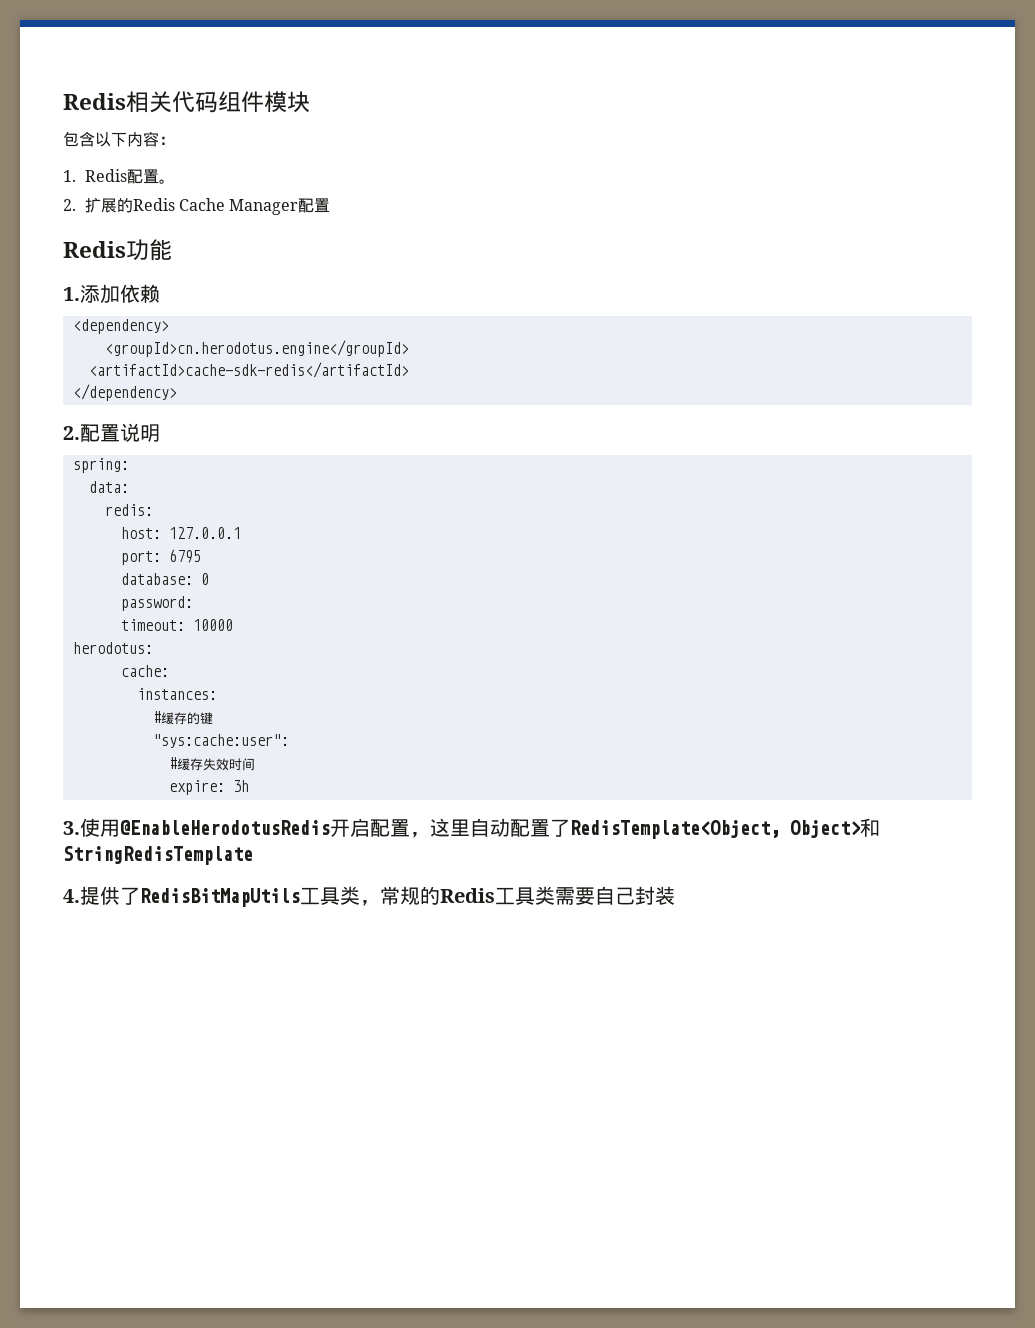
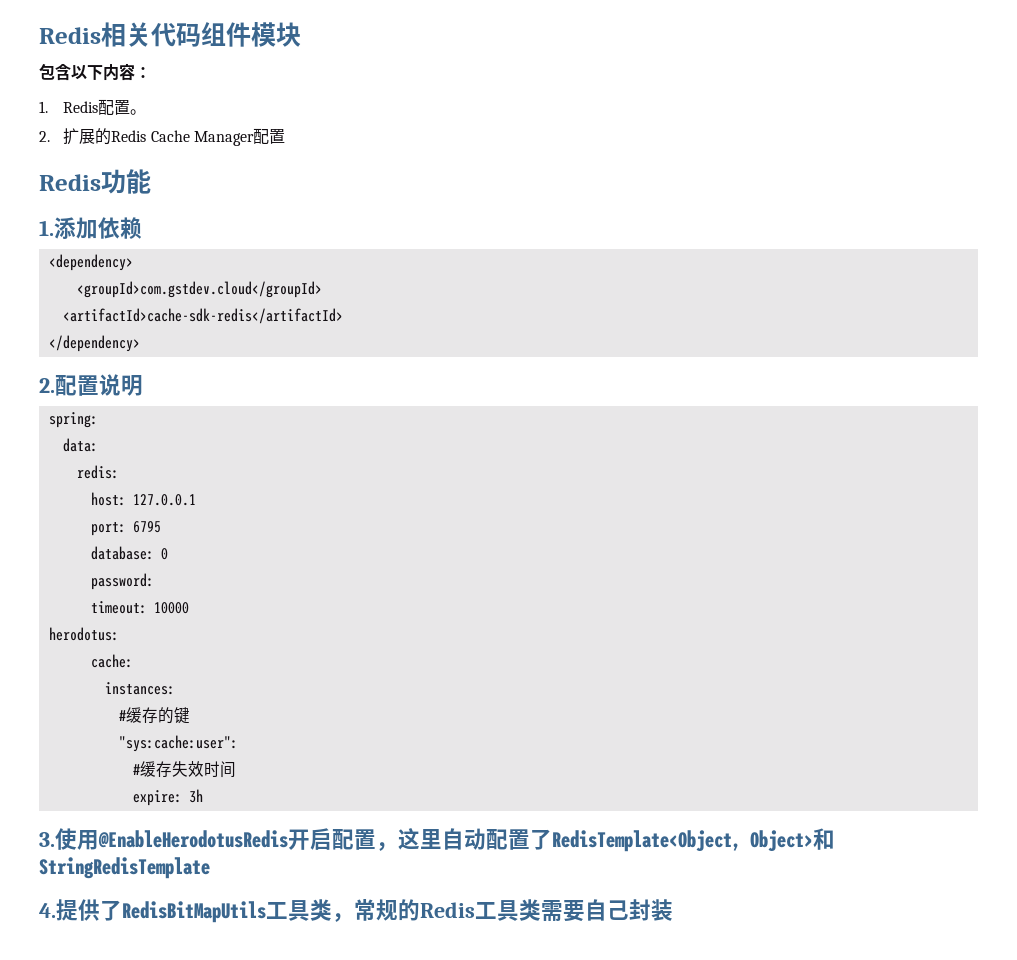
[104,340,409,357] <groupId>cn.herodotus.engine</groupId> -> [76,281,322,298] <groupId>com.gstdev.cloud</groupId>

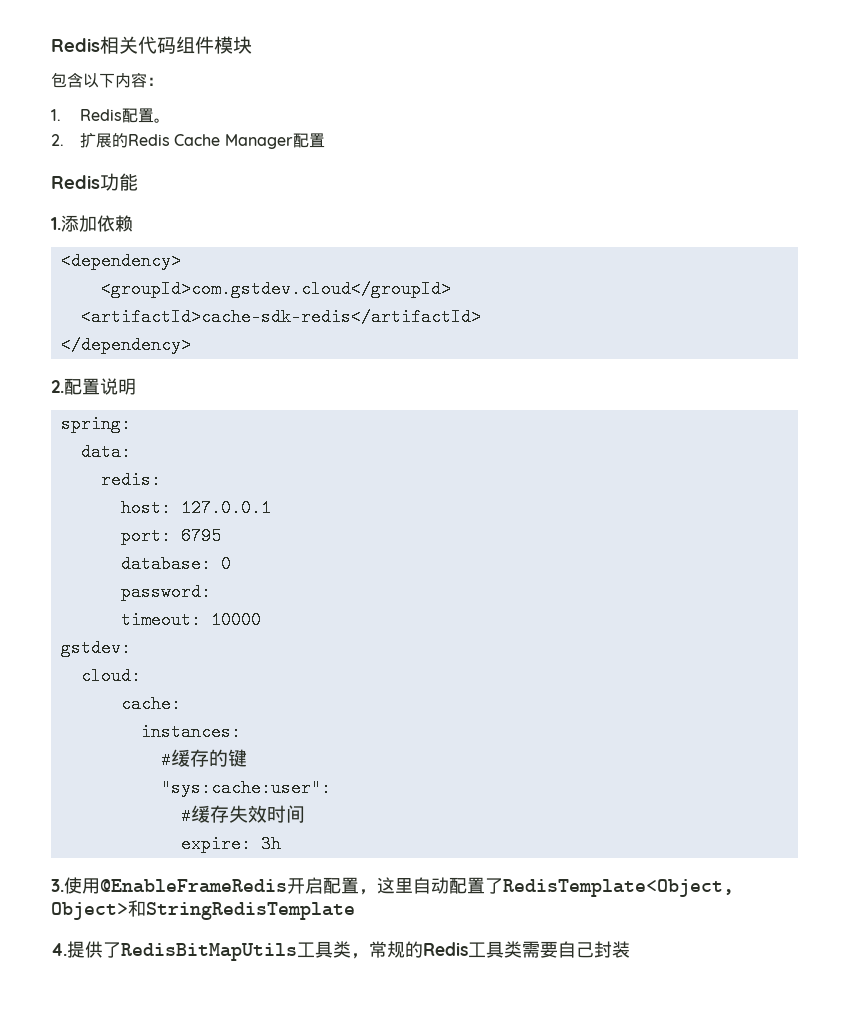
[48,627,119,641] herodotus: -> [60,639,131,657] [80,667,141,685] gstdev: // cloud:
[98,830,288,848] @EnableHerodotusRedis -> [100,879,287,893] @EnableFrameRedis

